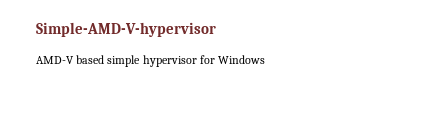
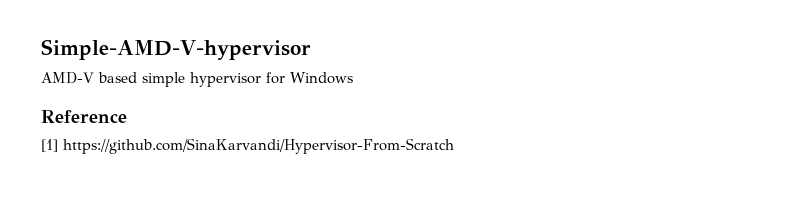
(266, 59) none -> [41,110,127,123] [41,138,454,154] // Reference // [1] https://github.com/SinaKarvandi/Hypervisor-From-Scratch

